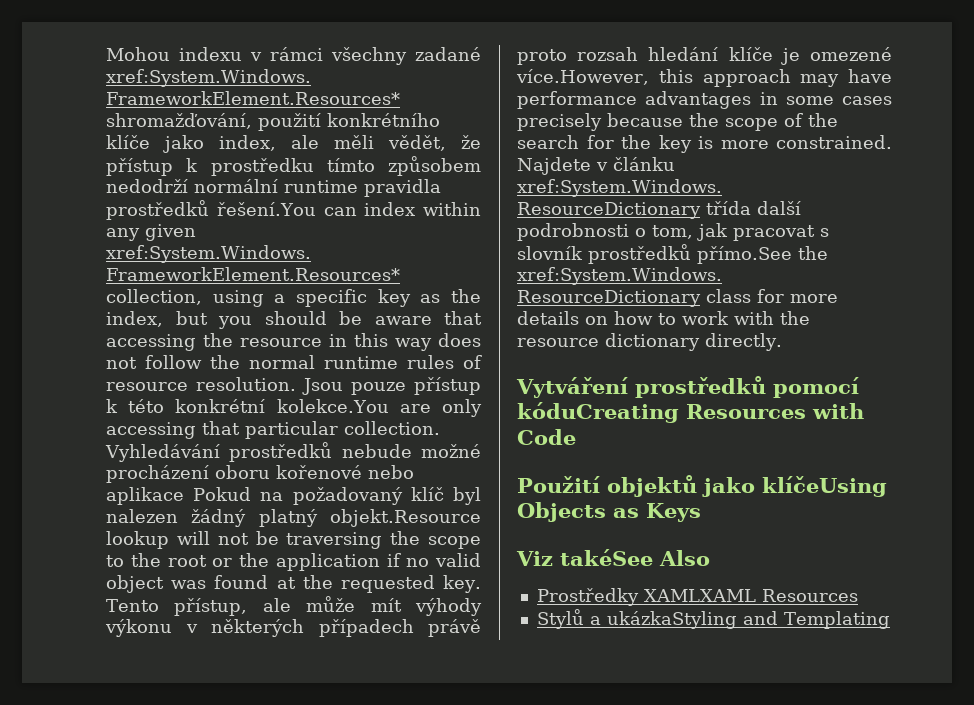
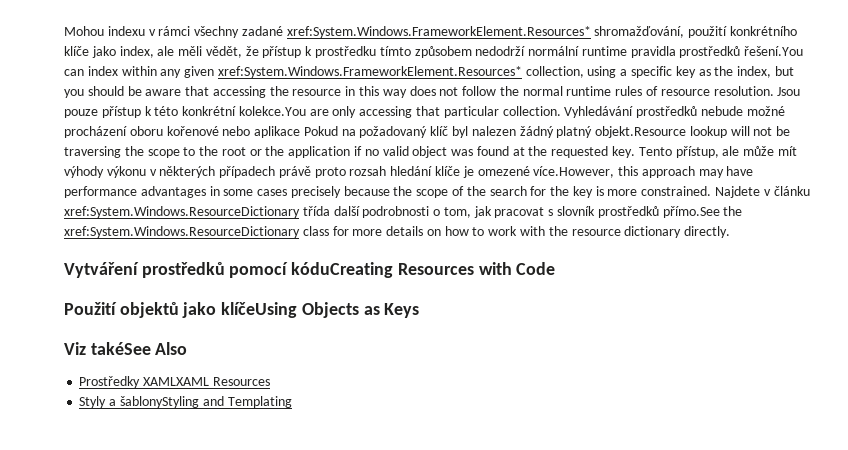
[536,609,737,629] Stylů a ukázkaStyling -> [79,396,199,408] Styly a šablonyStyling

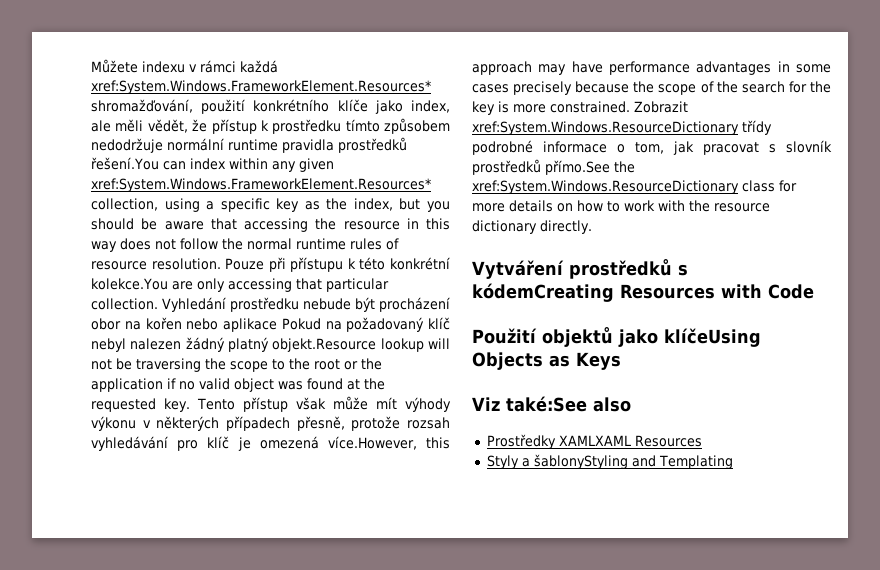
[64,26,104,36] Mohou -> [91,59,138,73] Můžete
[194,26,283,38] všechny zadané -> [240,60,278,73] každá
[475,46,526,56] nedodrží -> [91,138,163,153] nedodržuje
[777,87,801,96] [64,106,141,118] Jsou pouze přístup -> [225,257,344,272] Pouze při přístupu
[564,106,785,118] [64,126,219,138] Vyhledávání prostředků nebude možné procházení oboru kořenové -> [162,297,450,312] [91,317,182,330] Vyhledání prostředku nebude být procházení obor na kořen
[452,126,469,138] byl -> [91,338,126,352] nebyl
[675,146,740,158] přístup, ale -> [242,397,326,412] přístup však
[278,166,530,178] právě proto rozsah hledání klíče je omezené -> [296,416,450,431] [91,436,319,451] přesně, protože rozsah vyhledávání pro klíč je omezená
[715,186,810,198] [64,206,430,218] Najdete v článku xref:System.Windows.ResourceDictionary třída další podrobnosti -> [634,101,688,113] [472,120,772,135] [472,140,607,155] Zobrazit xref:System.Windows.ResourceDictionary třídy podrobné informace
[229,262,394,278] pomocí kóduCreating -> [678,264,688,276] [472,283,614,302] s kódemCreating
[90,342,188,355] takéSee Also -> [506,396,631,412] také:See also

